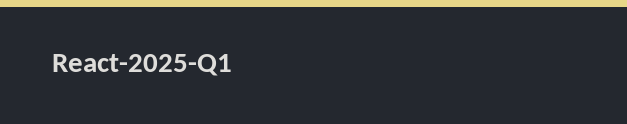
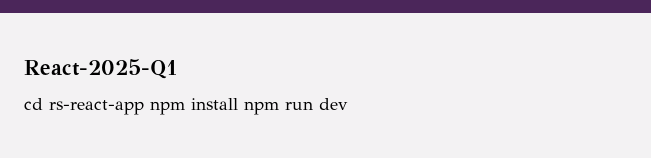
(232, 65) none -> [24,98,348,115] // cd rs-react-app npm install npm run dev

